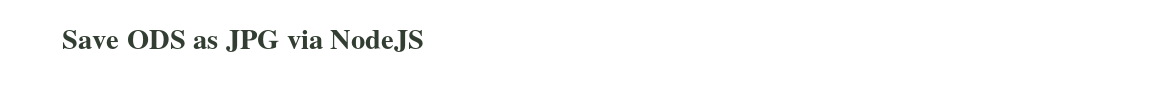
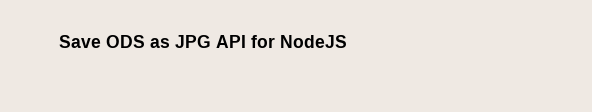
[286,30,323,49] via -> [216,35,275,48] API for

